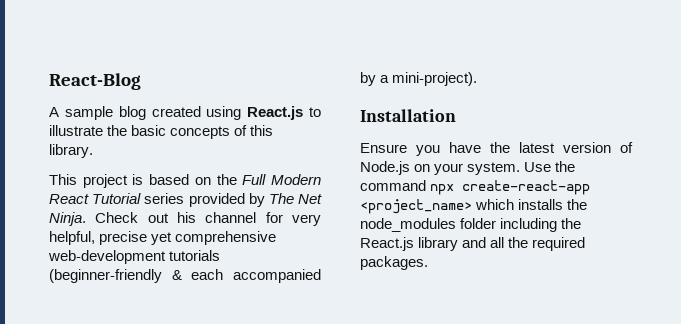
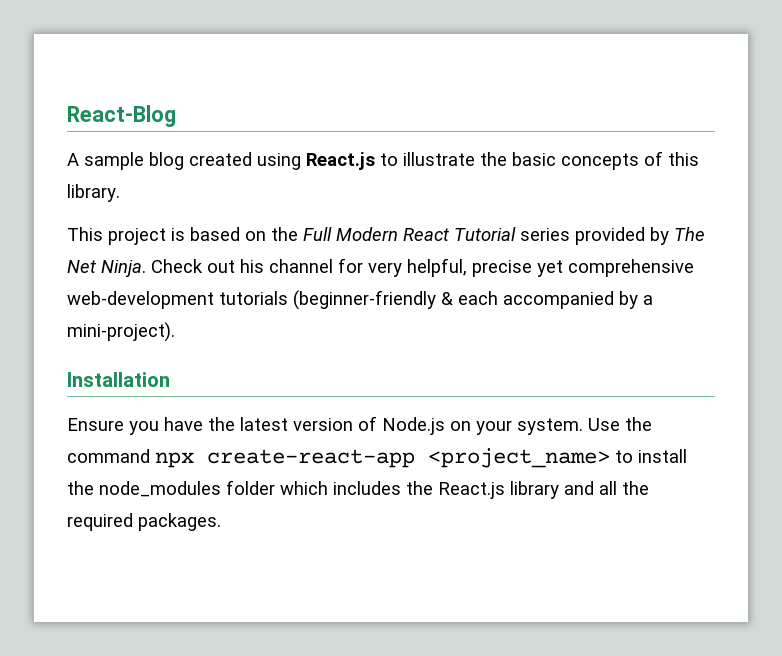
[475,199,564,210] which installs -> [615,449,687,463] to install
[500,218,558,232] including -> [280,481,401,495] which includes

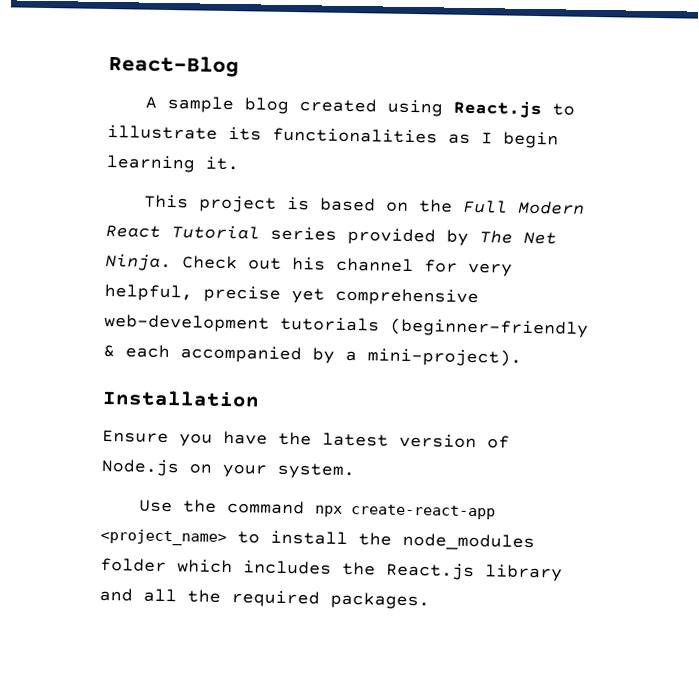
[480,151,699,170] [67,184,120,202] the basic concepts of this library. -> [228,126,559,149] [106,154,239,173] its functionalities as I begin learning it.
(583, 426) none -> (355, 471) //

